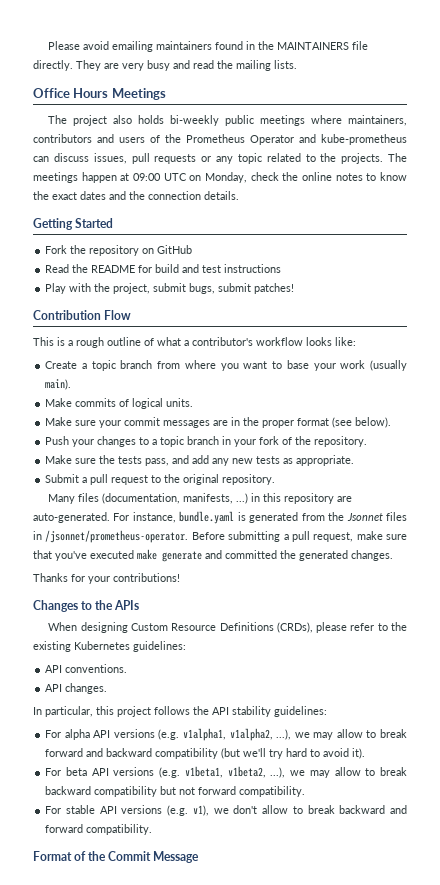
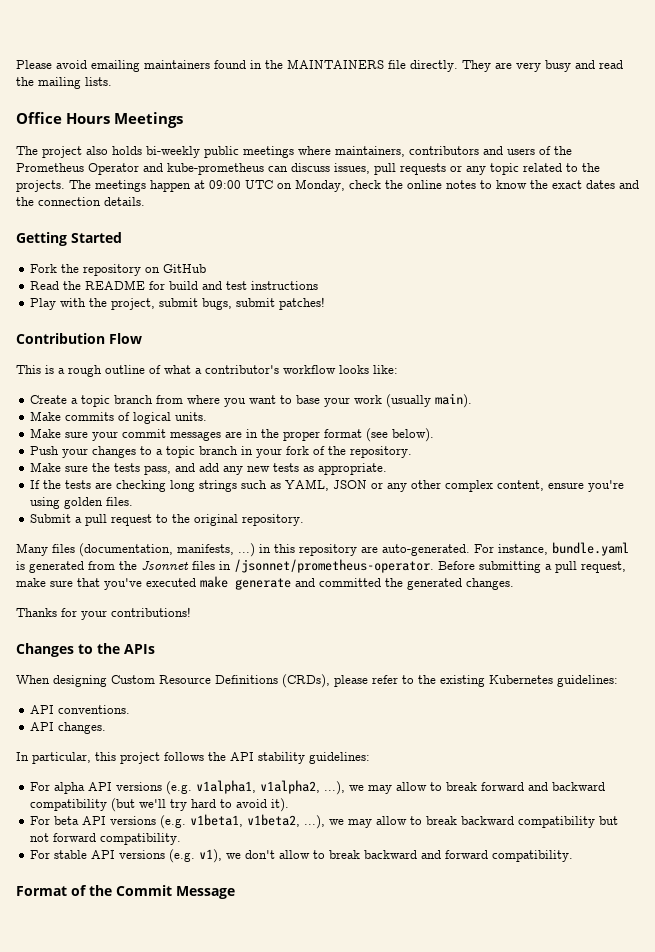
(355, 460) none -> [30,479,625,492] [30,497,134,509] // If the tests are checking long strings such as YAML, JSON or any other complex content, ensure you're using golden files.

